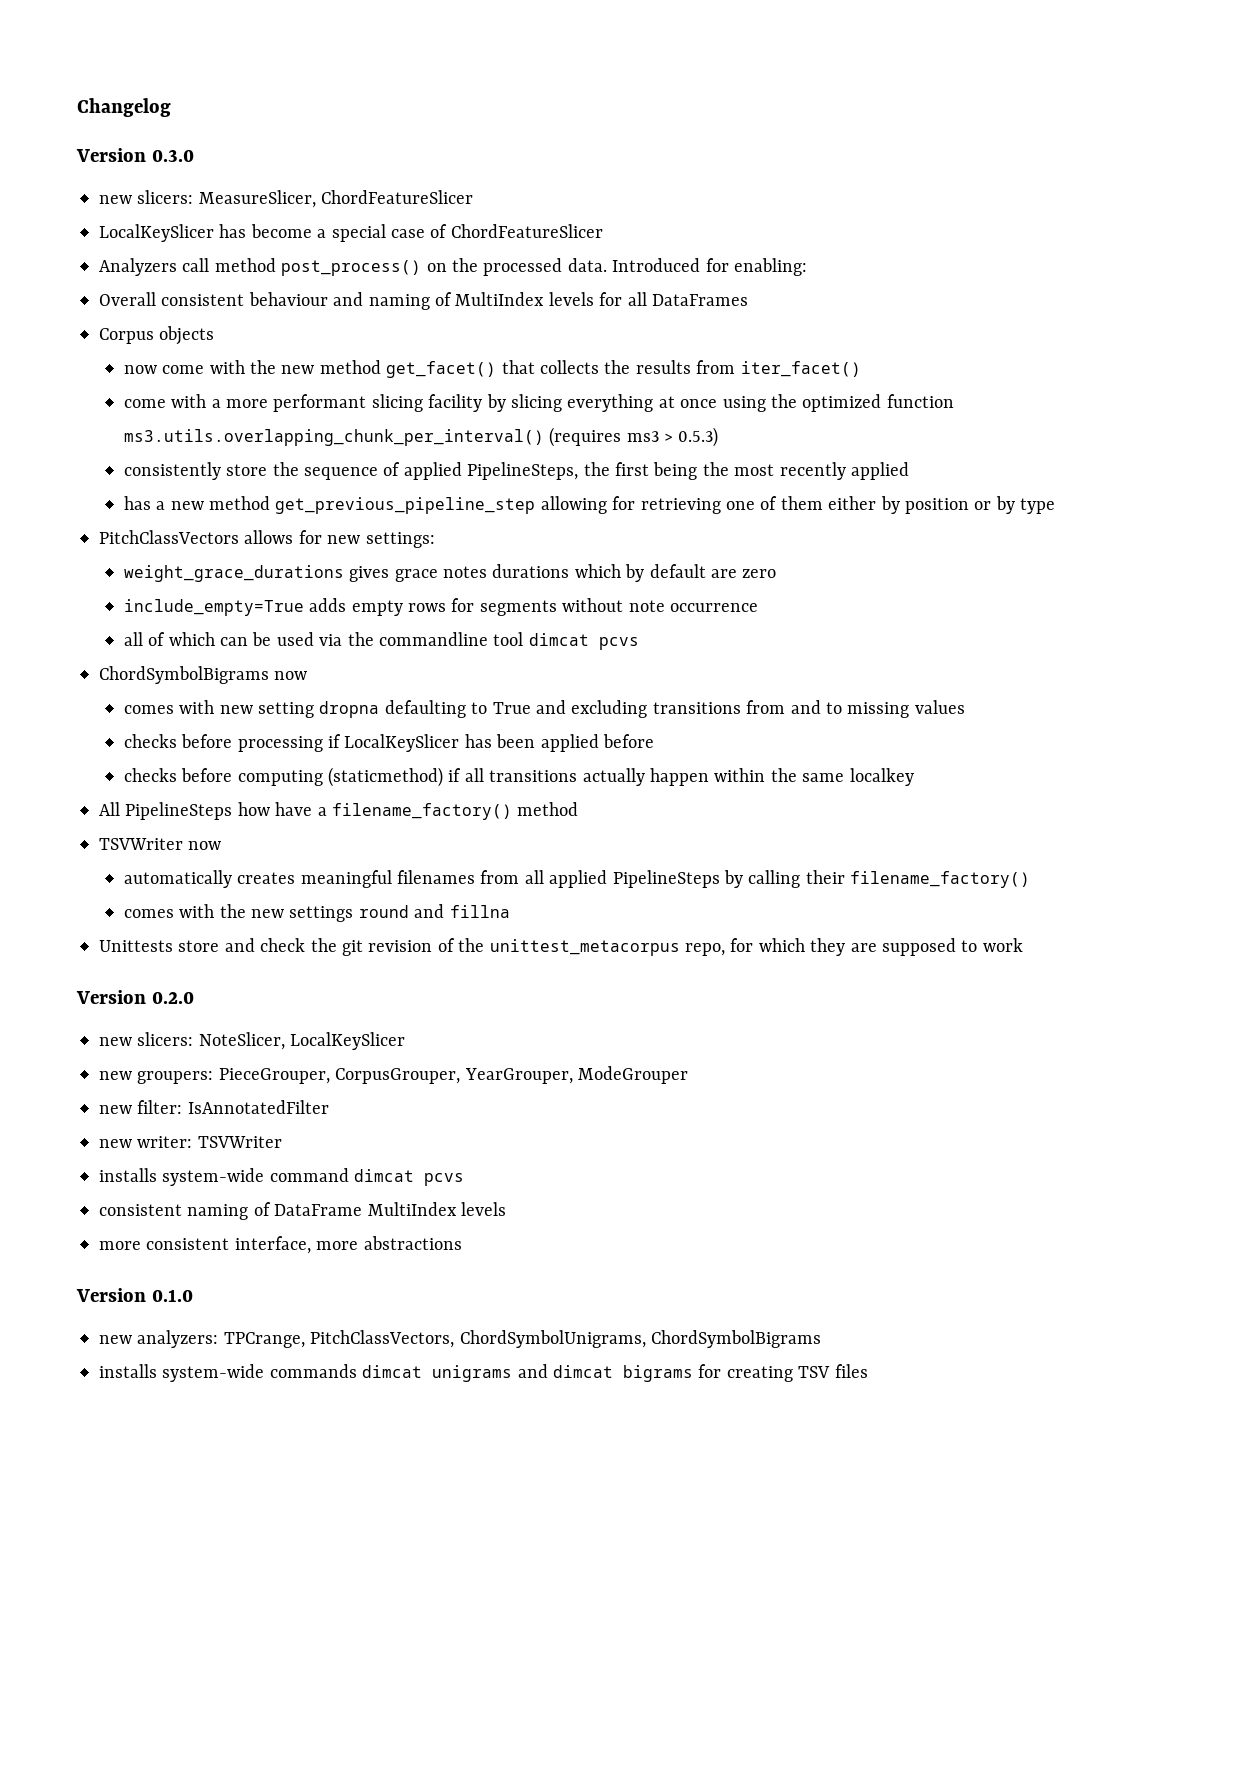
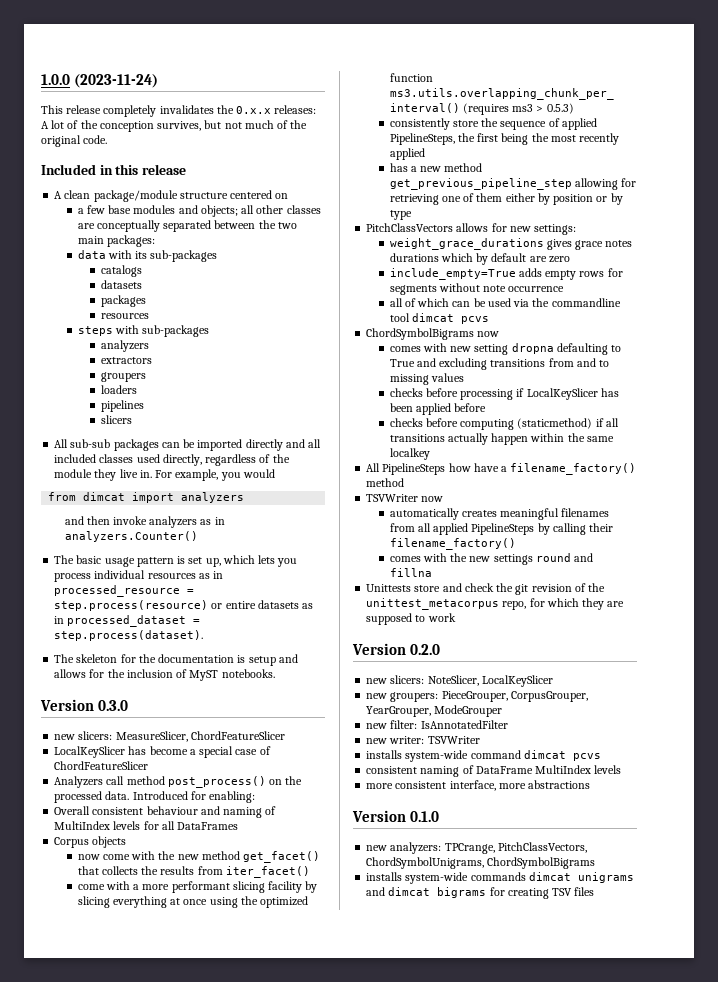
[77,98,171,117] Changelog -> [41,74,159,88] [41,105,317,117] [41,120,308,132] [41,135,108,147] [41,164,186,175] [54,190,289,202] [77,205,321,217] [77,220,297,232] [77,235,155,247] [77,250,218,262] [101,265,143,277] [101,280,143,289] [101,295,147,307] [101,313,150,319] [77,325,210,337] [101,340,150,352] [101,357,153,364] [101,372,147,382] [101,385,138,394] [101,400,145,412] [101,415,133,424] [54,439,322,451] [54,454,290,466] [54,469,275,481] [48,492,245,503] [64,516,225,528] [64,531,198,542] [54,555,298,567] [54,570,224,582] [54,585,195,597] [54,600,314,611] [54,615,201,627] [54,630,204,641] [54,654,298,666] [54,669,275,681] 1.0.0 (2023-11-24) // This release completely invalidates the 0.x.x releases: A lot of the conception survives, but not much of the original code. // Included in this release // A clean package/module structure centered on // a few base modules and objects; all other classes are conceptually separated between the two main packages: // data with its sub-packages // catalogs // datasets // packages // resources // steps with sub-packages // analyzers // extractors // groupers // loaders // pipelines // slicers // All sub-sub packages can be imported directly and all included classes used directly, regardless of the module they live in. For example, you would // from dimcat import analyzers // and then invoke analyzers as in analyzers.Counter() // The basic usage pattern is set up, which lets you process individual resources as in processed_resource = step.process(resource) or entire datasets as in processed_dataset = step.process(dataset). // The skeleton for the documentation is setup and allows for the inclusion of MyST notebooks.

